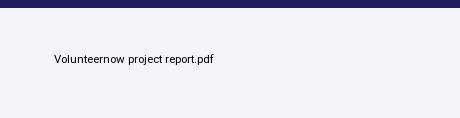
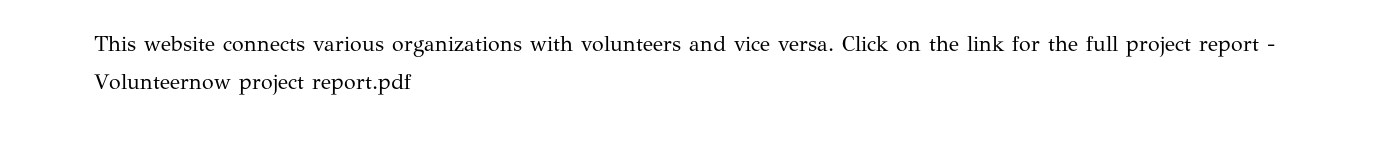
(54, 59) none -> [94,36,1275,57] This website connects various organizations with volunteers and vice versa. Click on the link for the full project report - //

